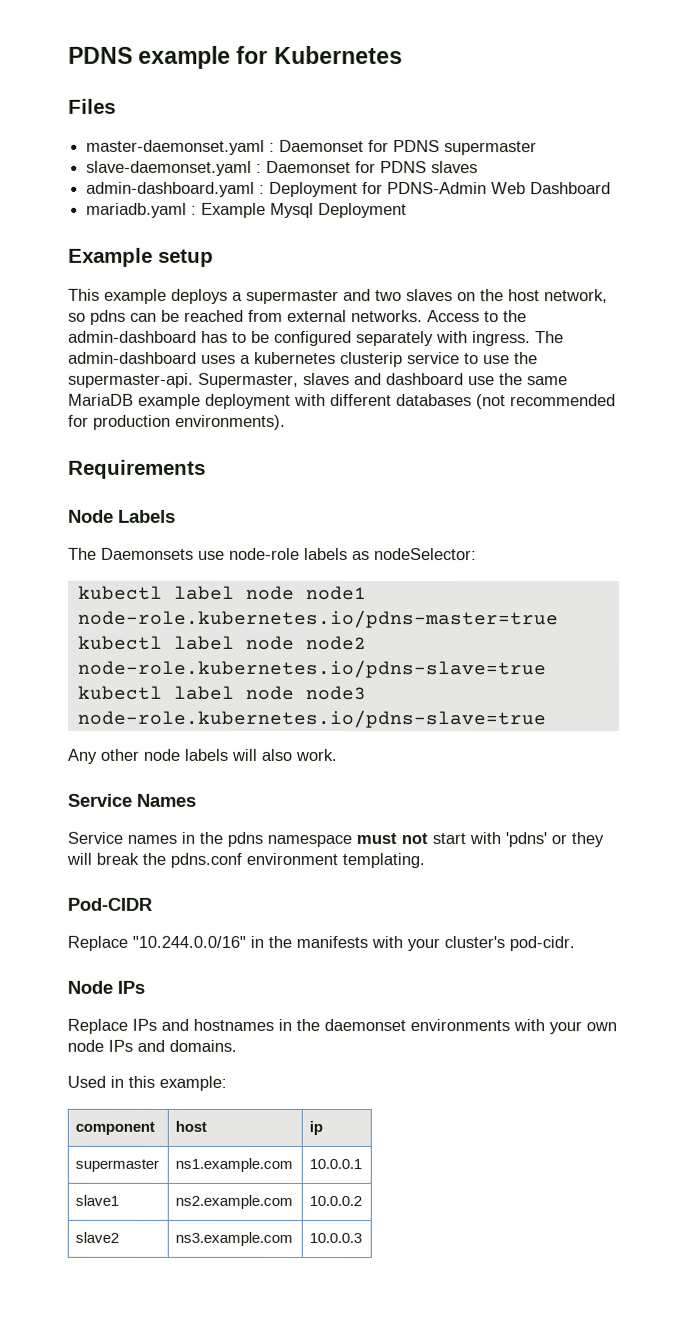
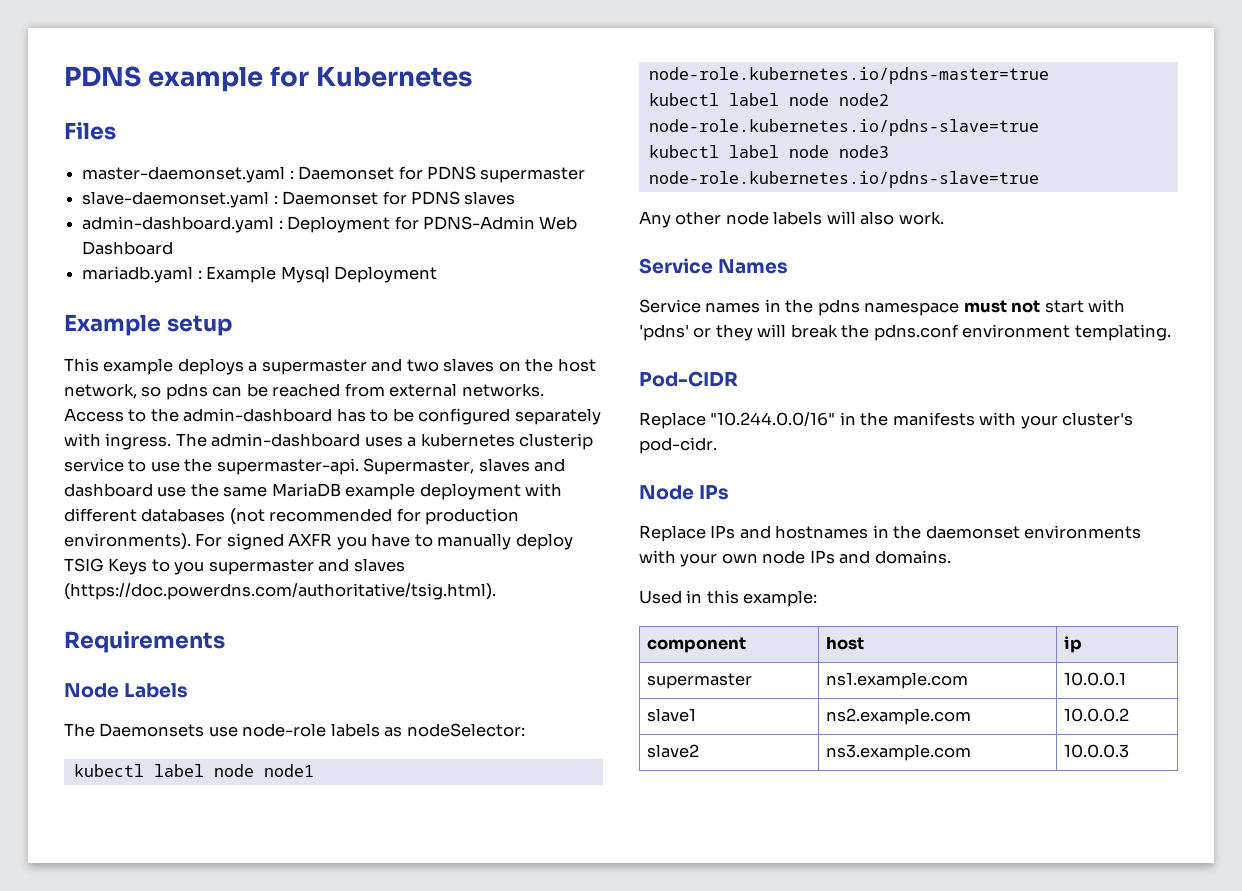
(286, 422) none -> [195,533,573,550] [64,558,405,575] [64,583,496,600] For signed AXFR you have to manually deploy TSIG Keys to you supermaster and slaves (https://doc.powerdns.com/authoritative/tsig.html).

